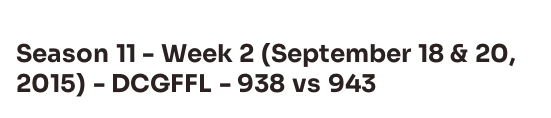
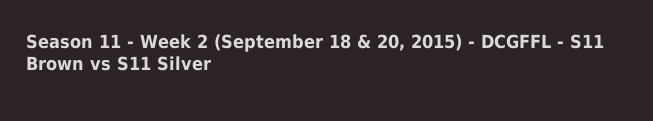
[237,73,376,93] 938 vs 943 -> [570,34,604,49] [26,56,211,71] S11 Brown vs S11 Silver

